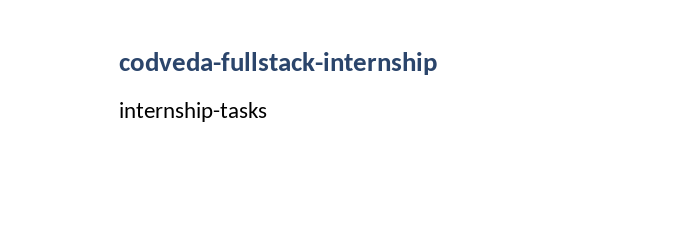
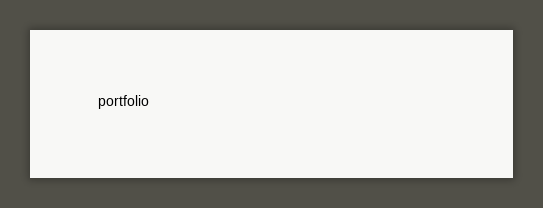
[119,52,437,75] [119,102,267,122] codveda-fullstack-internship // internship-tasks -> [98,95,149,109] portfolio

